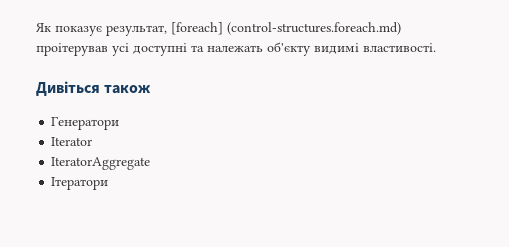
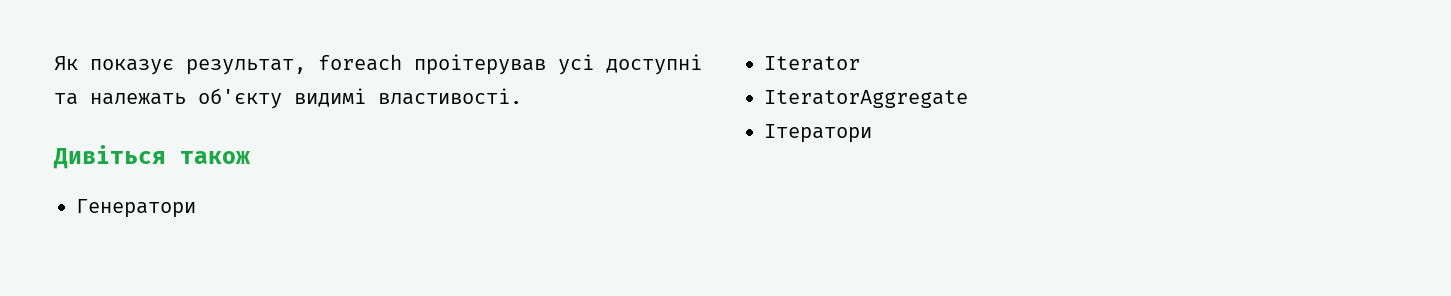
[171,22,401,35] [foreach] (control-structures.foreach.md) -> [318,54,402,71] foreach

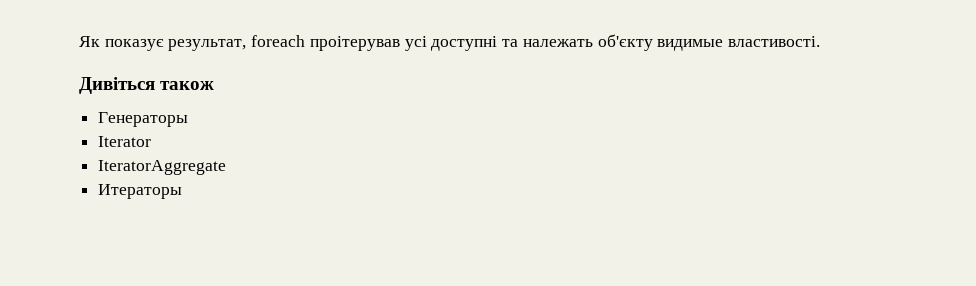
[294,88,366,107] видимі -> [657,39,724,51] видимые
[76,199,196,218] Генератори -> [98,112,189,127] Генераторы
[764,124,872,143] Ітератори -> [98,184,183,199] Итераторы

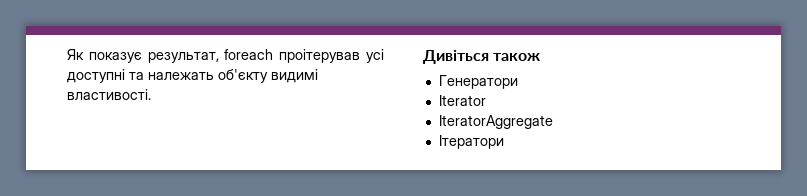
[657,39,724,51] видимые -> [271,69,318,83] видимі
[98,112,189,127] Генераторы -> [438,75,518,89] Генератори
[98,184,183,199] Итераторы -> [438,135,504,149] Ітератори

